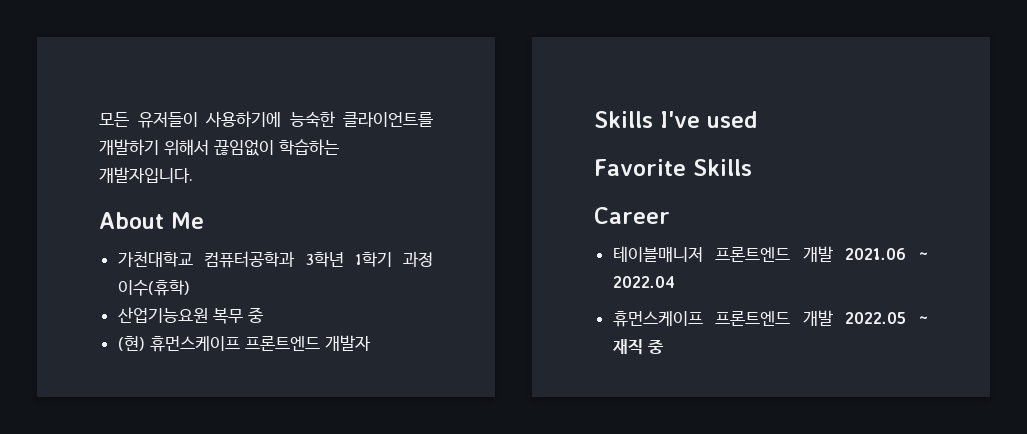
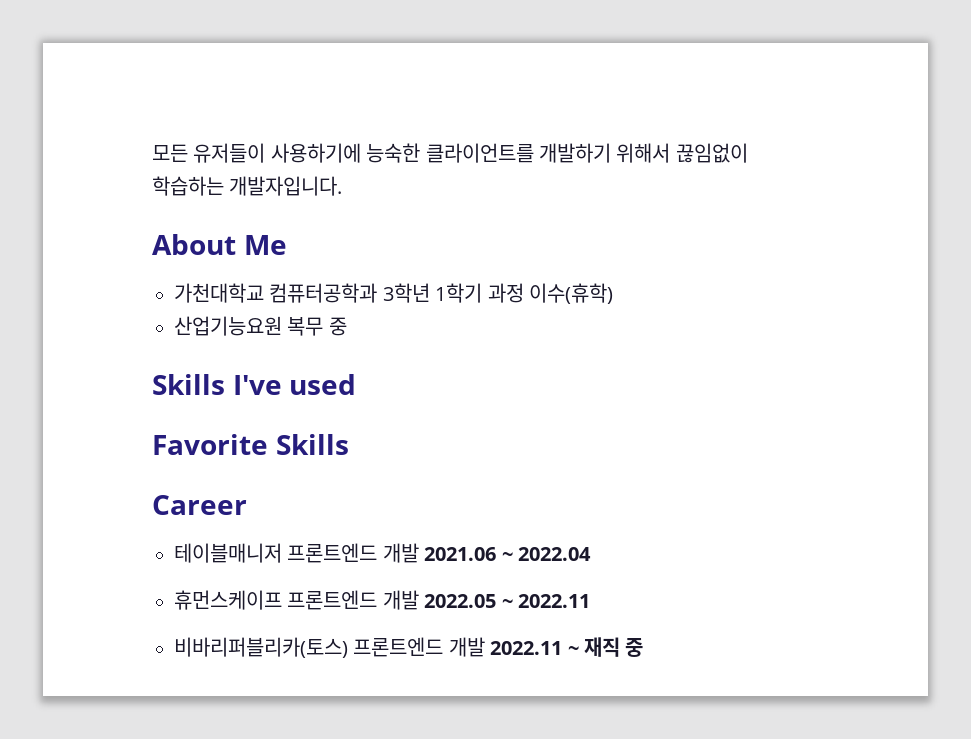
[117,335,371,352] // (현) 휴먼스케이프 프론트엔드 개발자 -> (347, 326) none
(928, 320) none -> [518,594,590,608] [174,637,579,658] 2022.11 // 비바리퍼블리카(토스) 프론트엔드 개발 2022.11 ~

